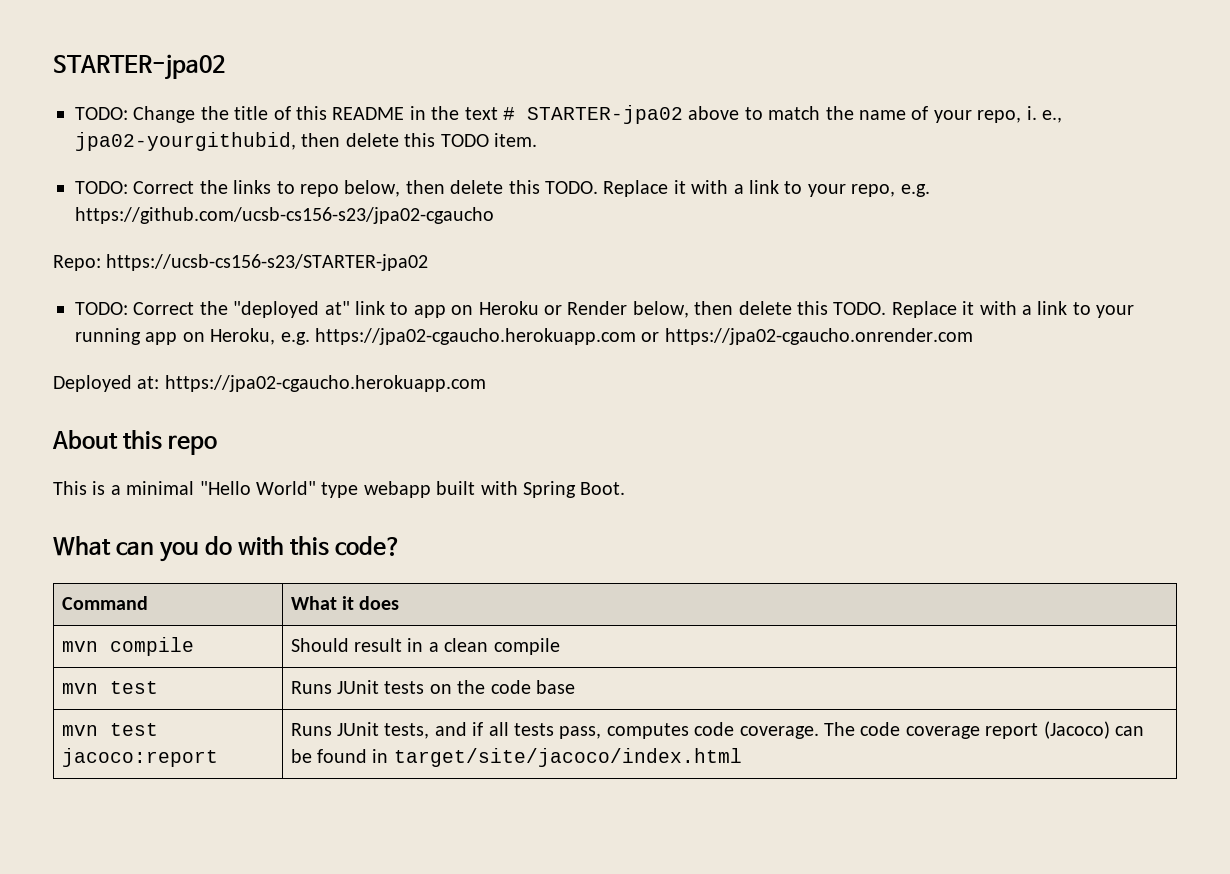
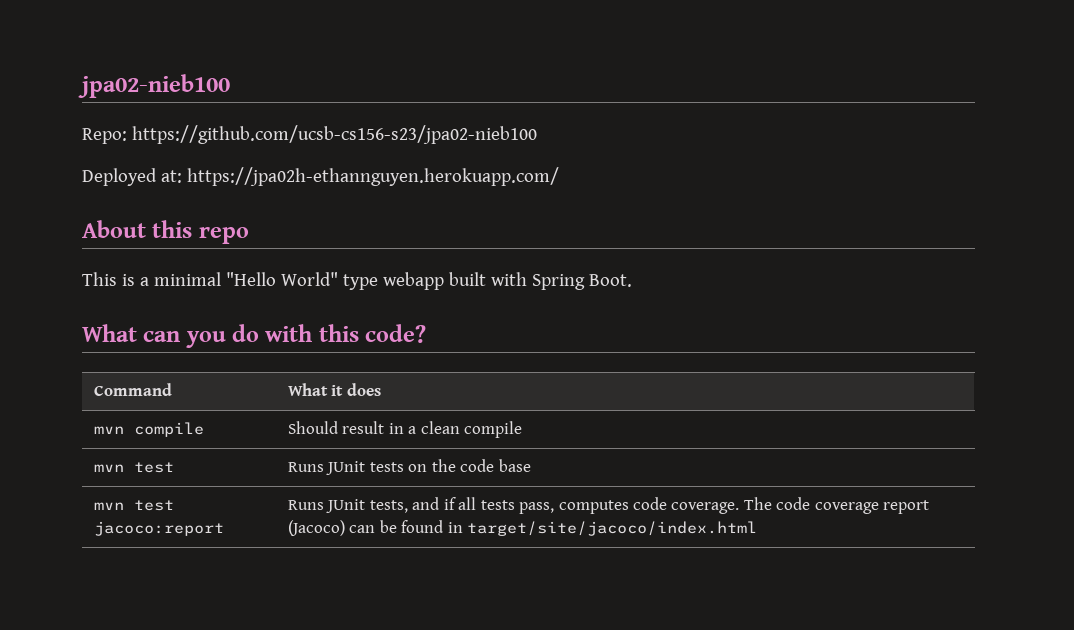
[53,54,225,80] [75,105,1062,124] [75,132,537,151] [75,180,930,197] [75,207,494,224] [53,254,429,271] [75,301,1135,318] [75,328,973,345] STARTER-jpa02 // TODO: Change the title of this README in the text # STARTER-jpa02 above to match the name of your repo, i. e., jpa02-yourgithubid, then delete this TODO item. // TODO: Correct the links to repo below, then delete this TODO. Replace it with a link to your repo, e.g. https://github.com/ucsb-cs156-s23/jpa02-cgaucho // Repo: https://ucsb-cs156-s23/STARTER-jpa02 // TODO: Correct the "deployed at" link to app on Heroku or Render below, then delete this TODO. Replace it with a link to your running app on Heroku, e.g. https://jpa02-cgaucho.herokuapp.com or https://jpa02-cgaucho.onrender.com -> [78,74,230,98] [82,125,537,144] jpa02-nieb100 // Repo: https://github.com/ucsb-cs156-s23/jpa02-nieb100
[164,375,486,392] https://jpa02-cgaucho.herokuapp.com -> [186,167,559,186] https://jpa02h-ethannguyen.herokuapp.com/

